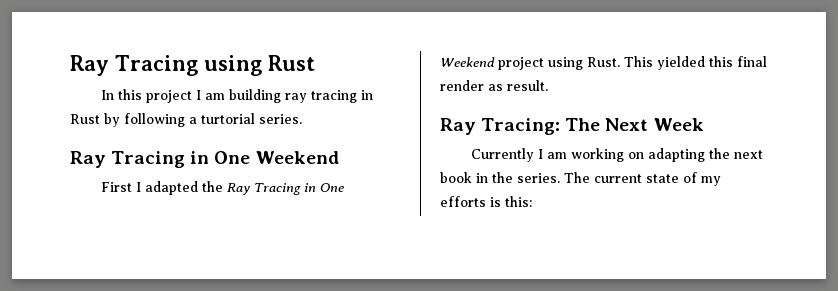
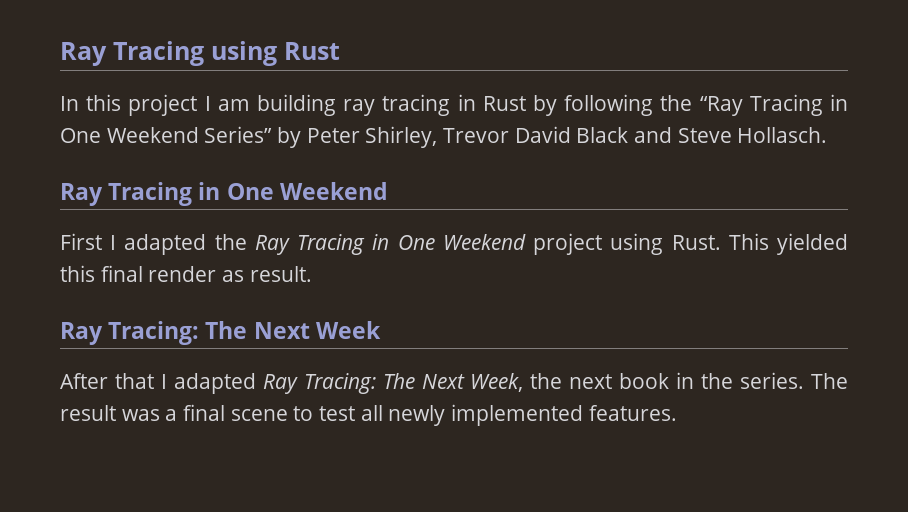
[189,113,302,124] a turtorial series. -> [660,94,848,116] [60,126,828,148] the “Ray Tracing in One Weekend Series” by Peter Shirley, Trevor David Black and Steve Hollasch.
[470,148,705,162] Currently I am working on adapting -> [60,373,524,394] After that I adapted Ray Tracing: The Next Week,
[594,172,721,186] [440,196,532,207] current state of my efforts is this: -> [60,404,677,426] result was a final scene to test all newly implemented features.

